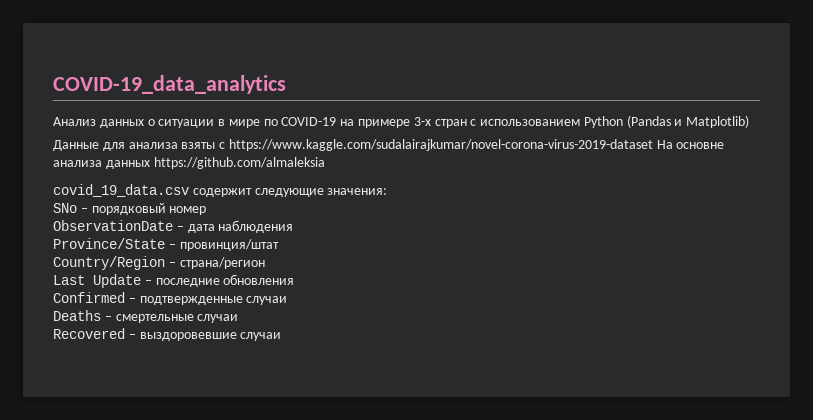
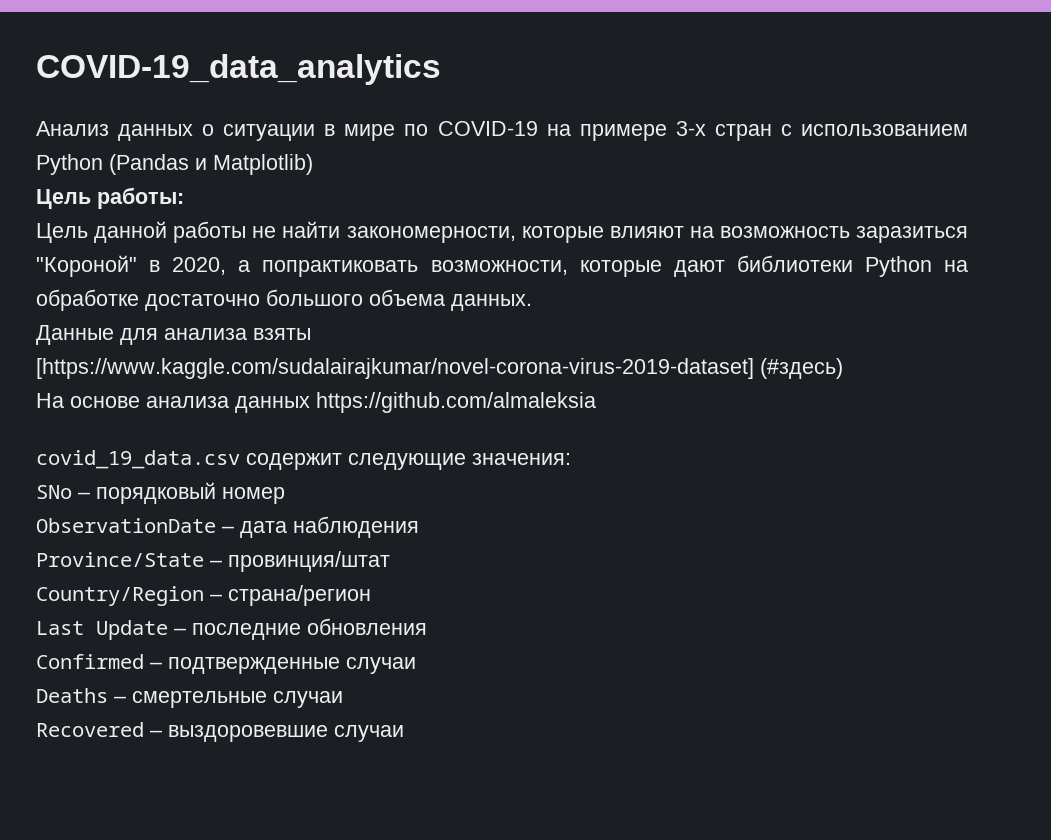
(750, 121) none -> [36,187,184,209] [36,221,969,243] [36,255,969,277] [36,289,532,311] // Цель работы: // Цель данной работы не найти закономерности, которые влияют на возможность заразиться "Короной" в 2020, а попрактиковать возможности, которые дают библиотеки Python на обработке достаточно большого объема данных.
[219,139,725,151] с https://www.kaggle.com/sudalairajkumar/novel-corona-virus-2019-dataset На основне -> [36,358,843,379] [36,393,140,408] [https://www.kaggle.com/sudalairajkumar/novel-corona-virus-2019-dataset] (#здесь) // На основе

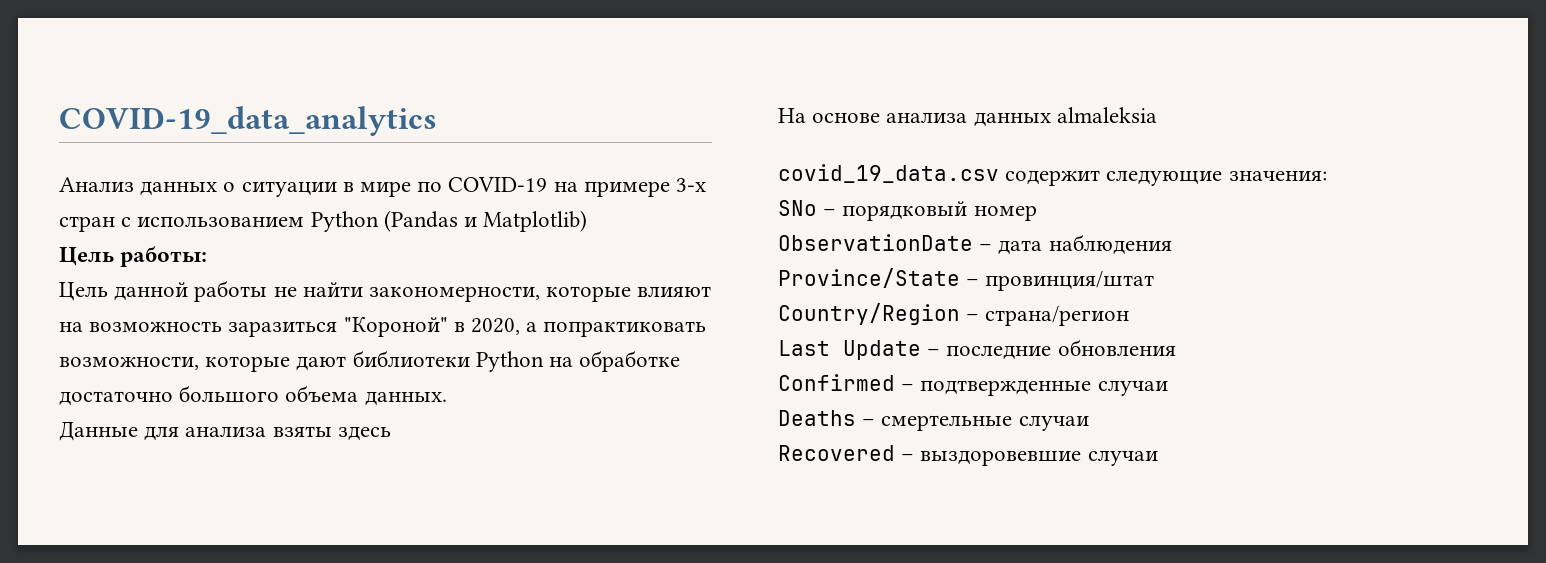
[36,358,843,379] [https://www.kaggle.com/sudalairajkumar/novel-corona-virus-2019-dataset] (#здесь) -> [337,426,391,441] здесь
[316,392,596,413] https://github.com/almaleksia -> [1056,107,1157,123] almaleksia

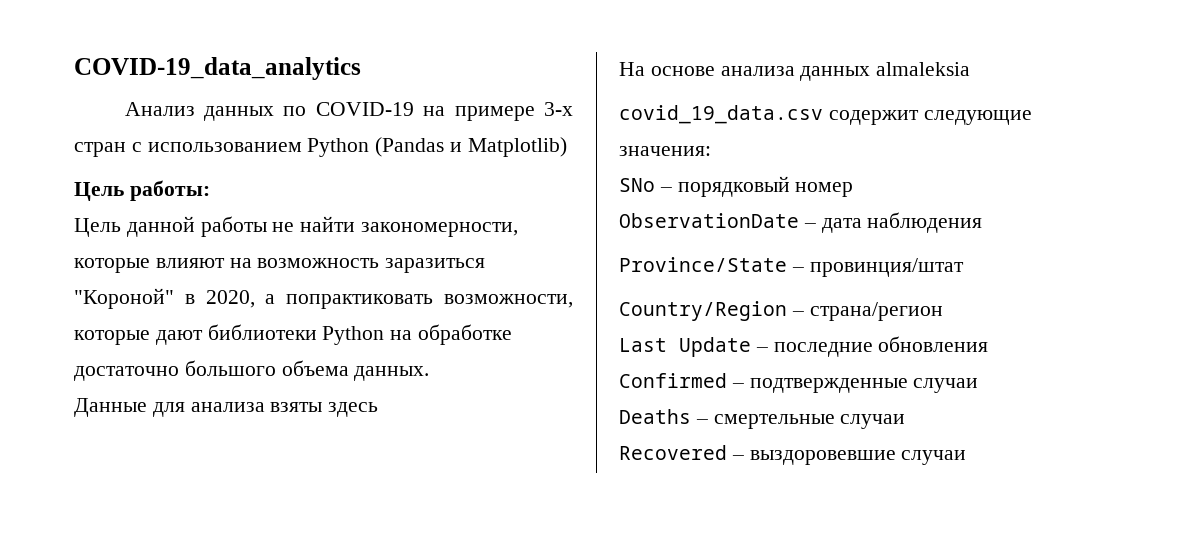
[223,181,412,197] о ситуации в мире -> (274, 113) none

